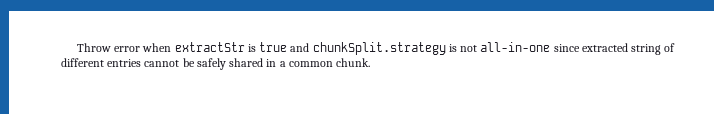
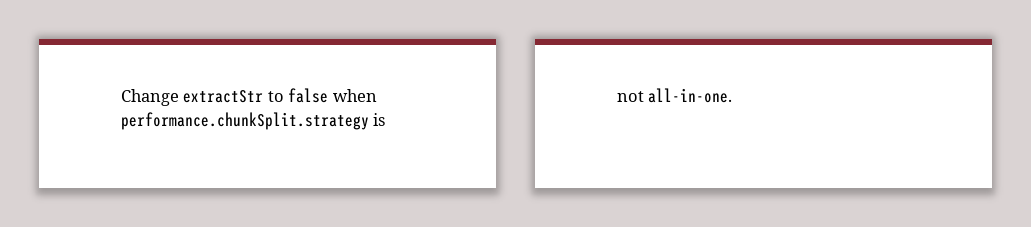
[76,42,676,55] [61,58,371,70] Throw error when extractStr is true and chunkSplit.strategy is not all-in-one since extracted string of different entries cannot be safely shared in a common chunk. -> [121,88,377,106] [121,112,386,130] [617,88,733,103] Change extractStr to false when performance.chunkSplit.strategy is not all-in-one.

